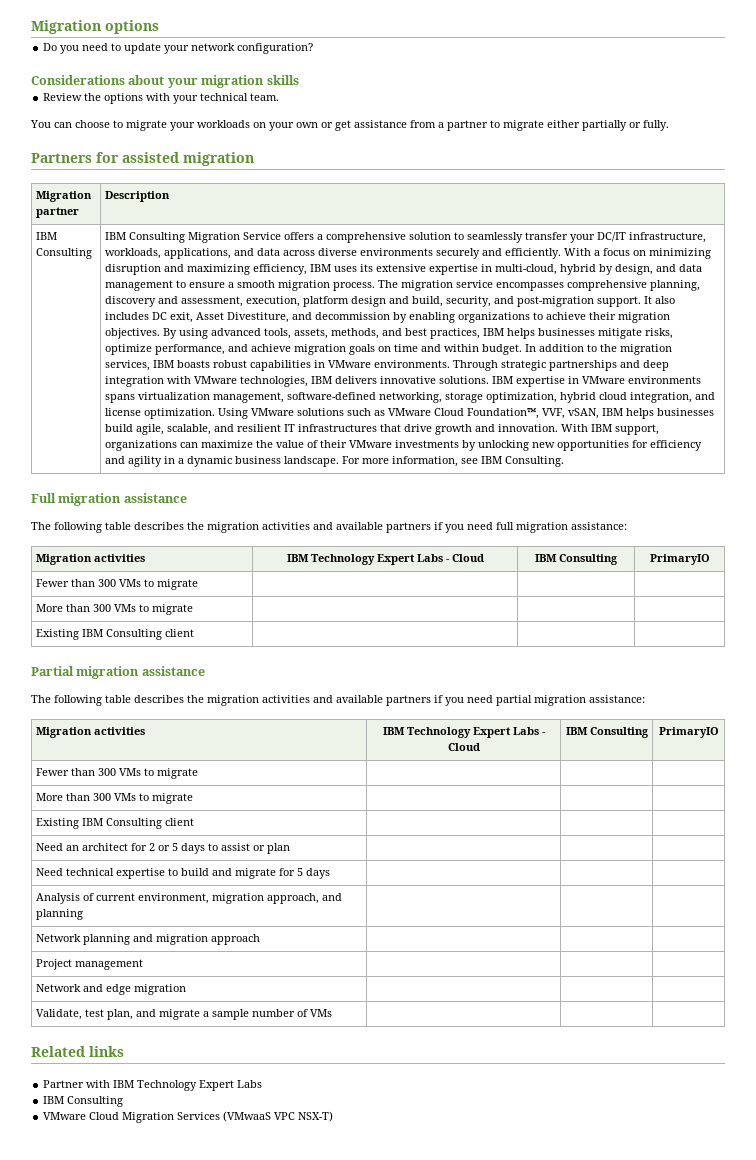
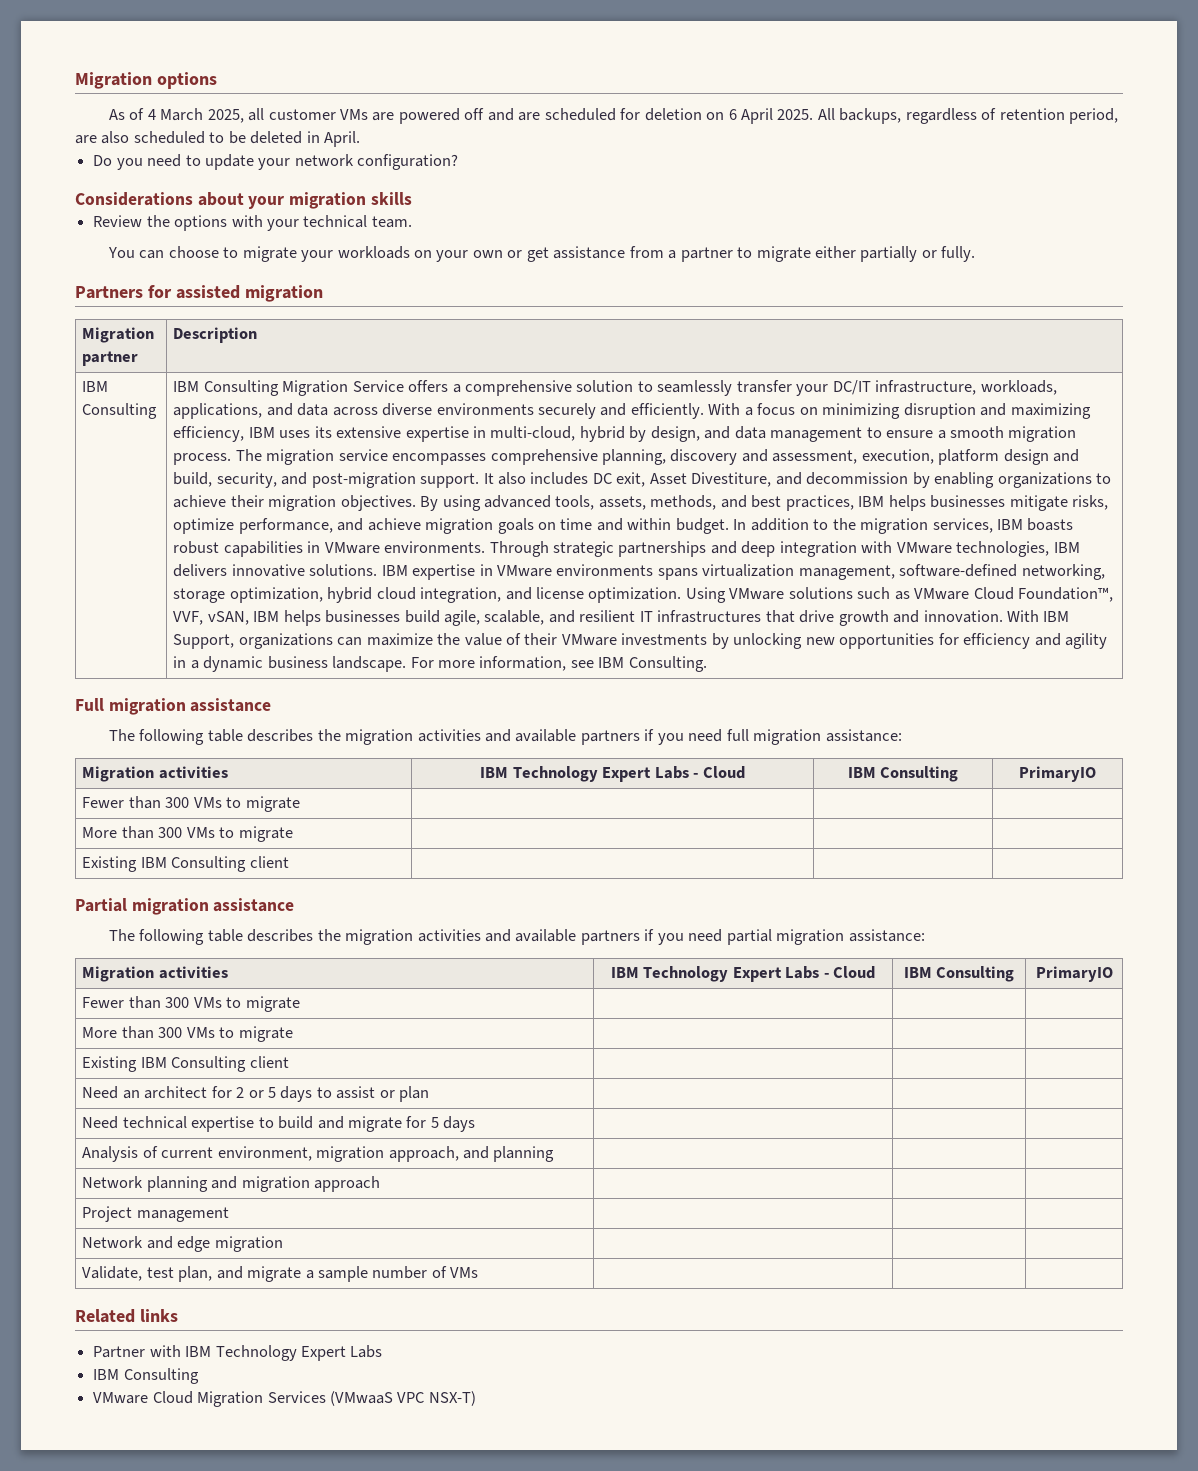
(159, 27) none -> [108,108,1119,124] [75,131,361,147] // As of 4 March 2025, all customer VMs are powered off and are scheduled for deletion on 6 April 2025. All backups, regardless of retention period, are also scheduled to be deleted in April.
[615,424,660,435] support, -> [173,634,235,649] Support,

